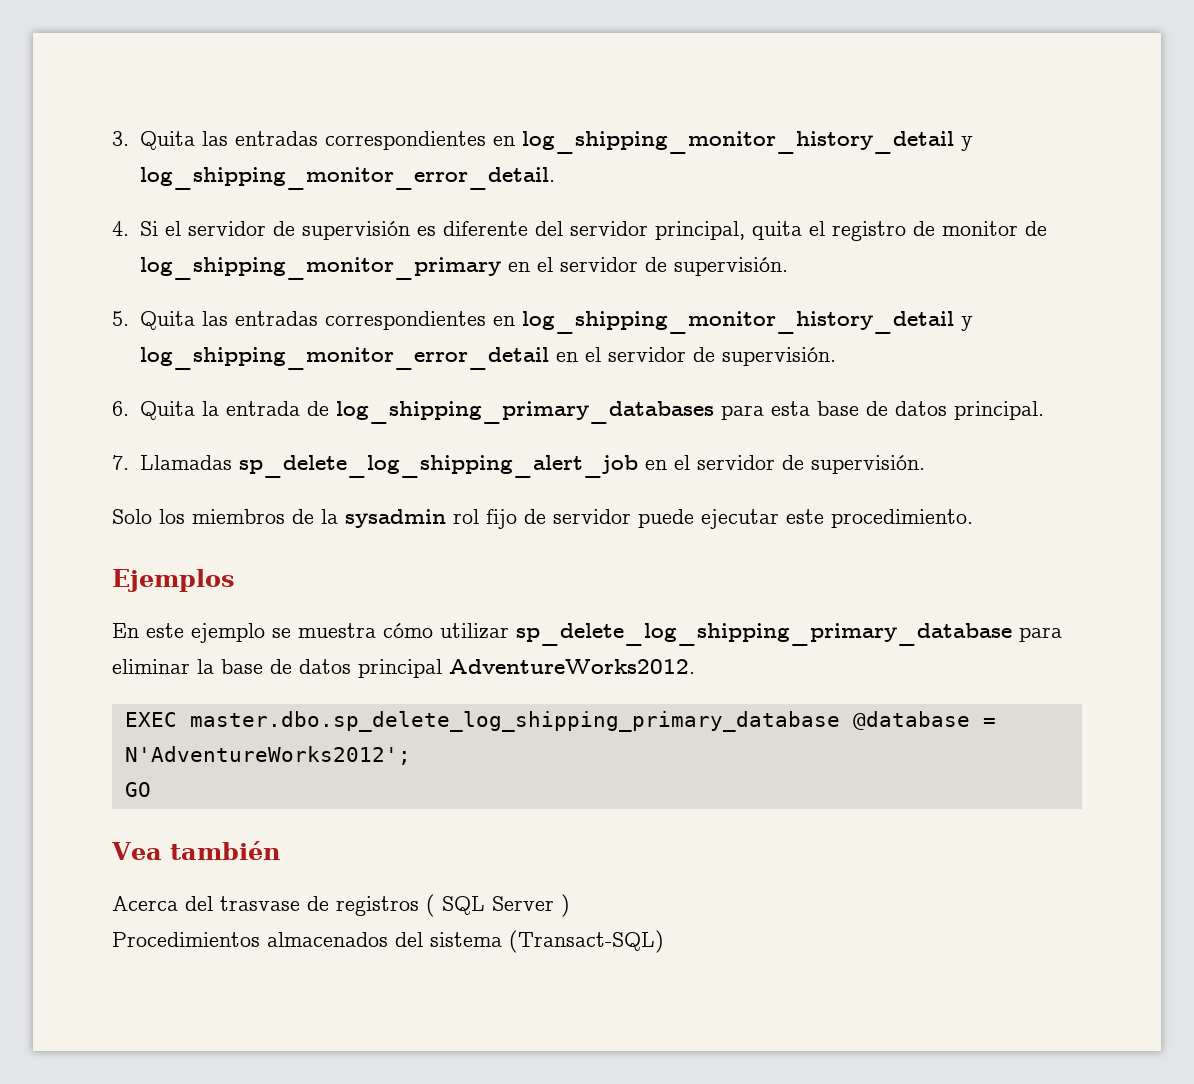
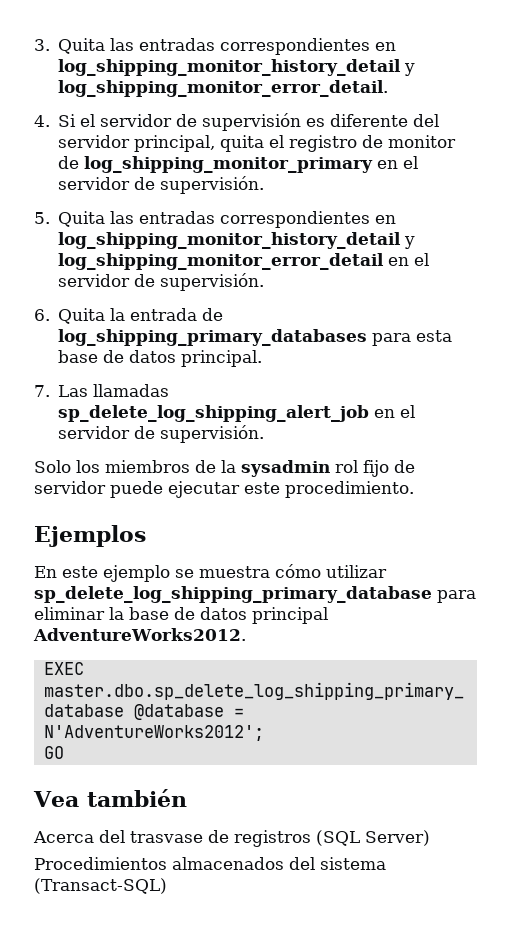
[139,455,232,470] Llamadas -> [58,384,170,397] Las llamadas
[426,894,570,917] ( SQL Server ) -> [316,830,430,846] (SQL Server)

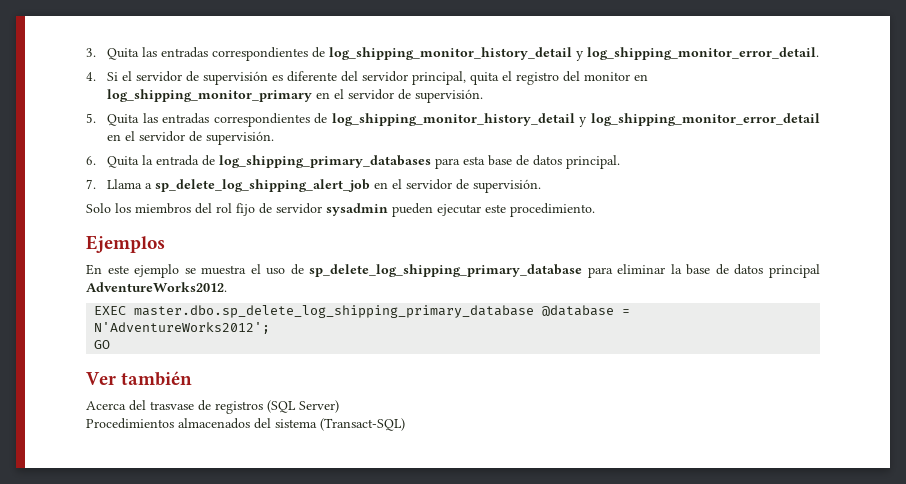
[375,42,397,51] en -> [312,47,326,58] de
[362,135,457,148] [58,156,80,169] de monitor de -> [563,71,649,82] del monitor en
[375,215,397,224] en -> [314,113,328,124] de
[58,384,170,397] Las llamadas -> [107,179,153,189] Llama a
[195,460,330,477] de la sysadmin -> [195,203,212,214] del
[110,481,163,498] puede -> [326,203,433,217] sysadmin pueden
[275,564,387,578] cómo utilizar -> [250,264,304,275] el uso de
[33,791,79,807] Vea -> [86,372,116,385] Ver

